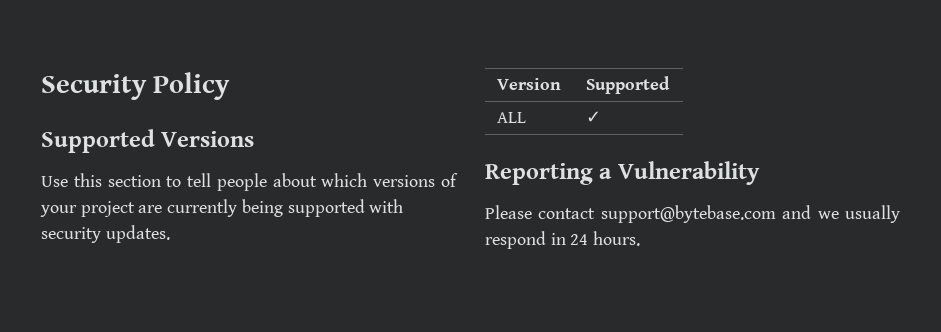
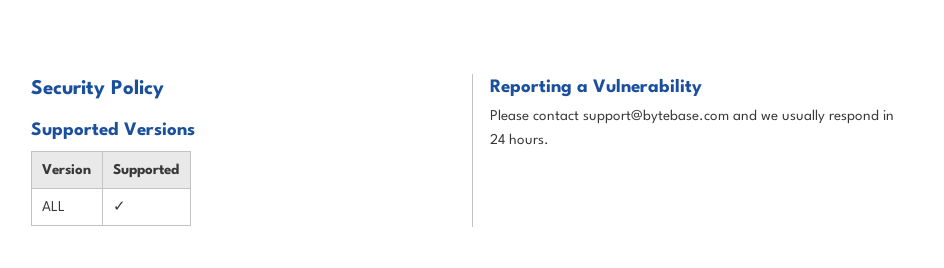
[41,173,458,191] [40,199,404,217] [41,225,170,243] // Use this section to tell people about which versions of your project are currently being supported with security updates. -> (196, 129) none

